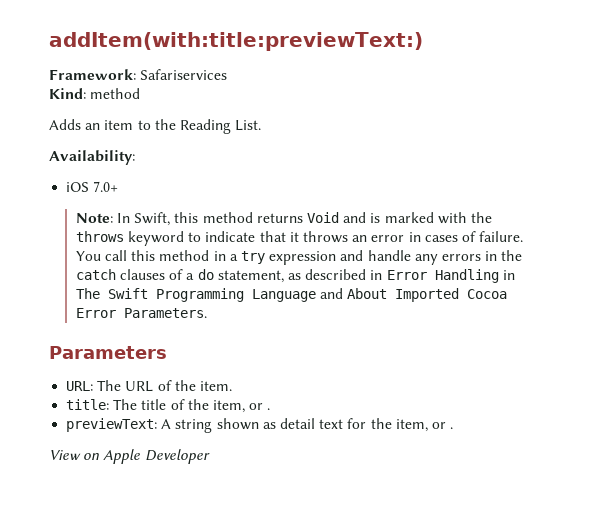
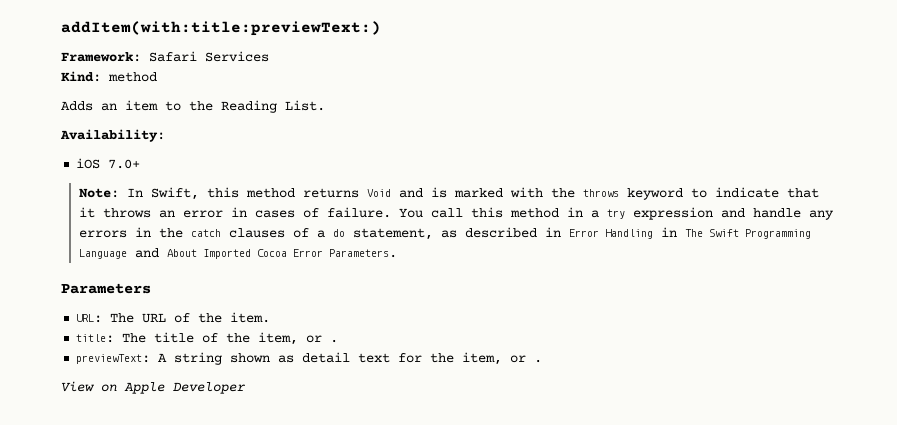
[140,69,228,80] Safariservices -> [149,51,269,62] Safari Services

